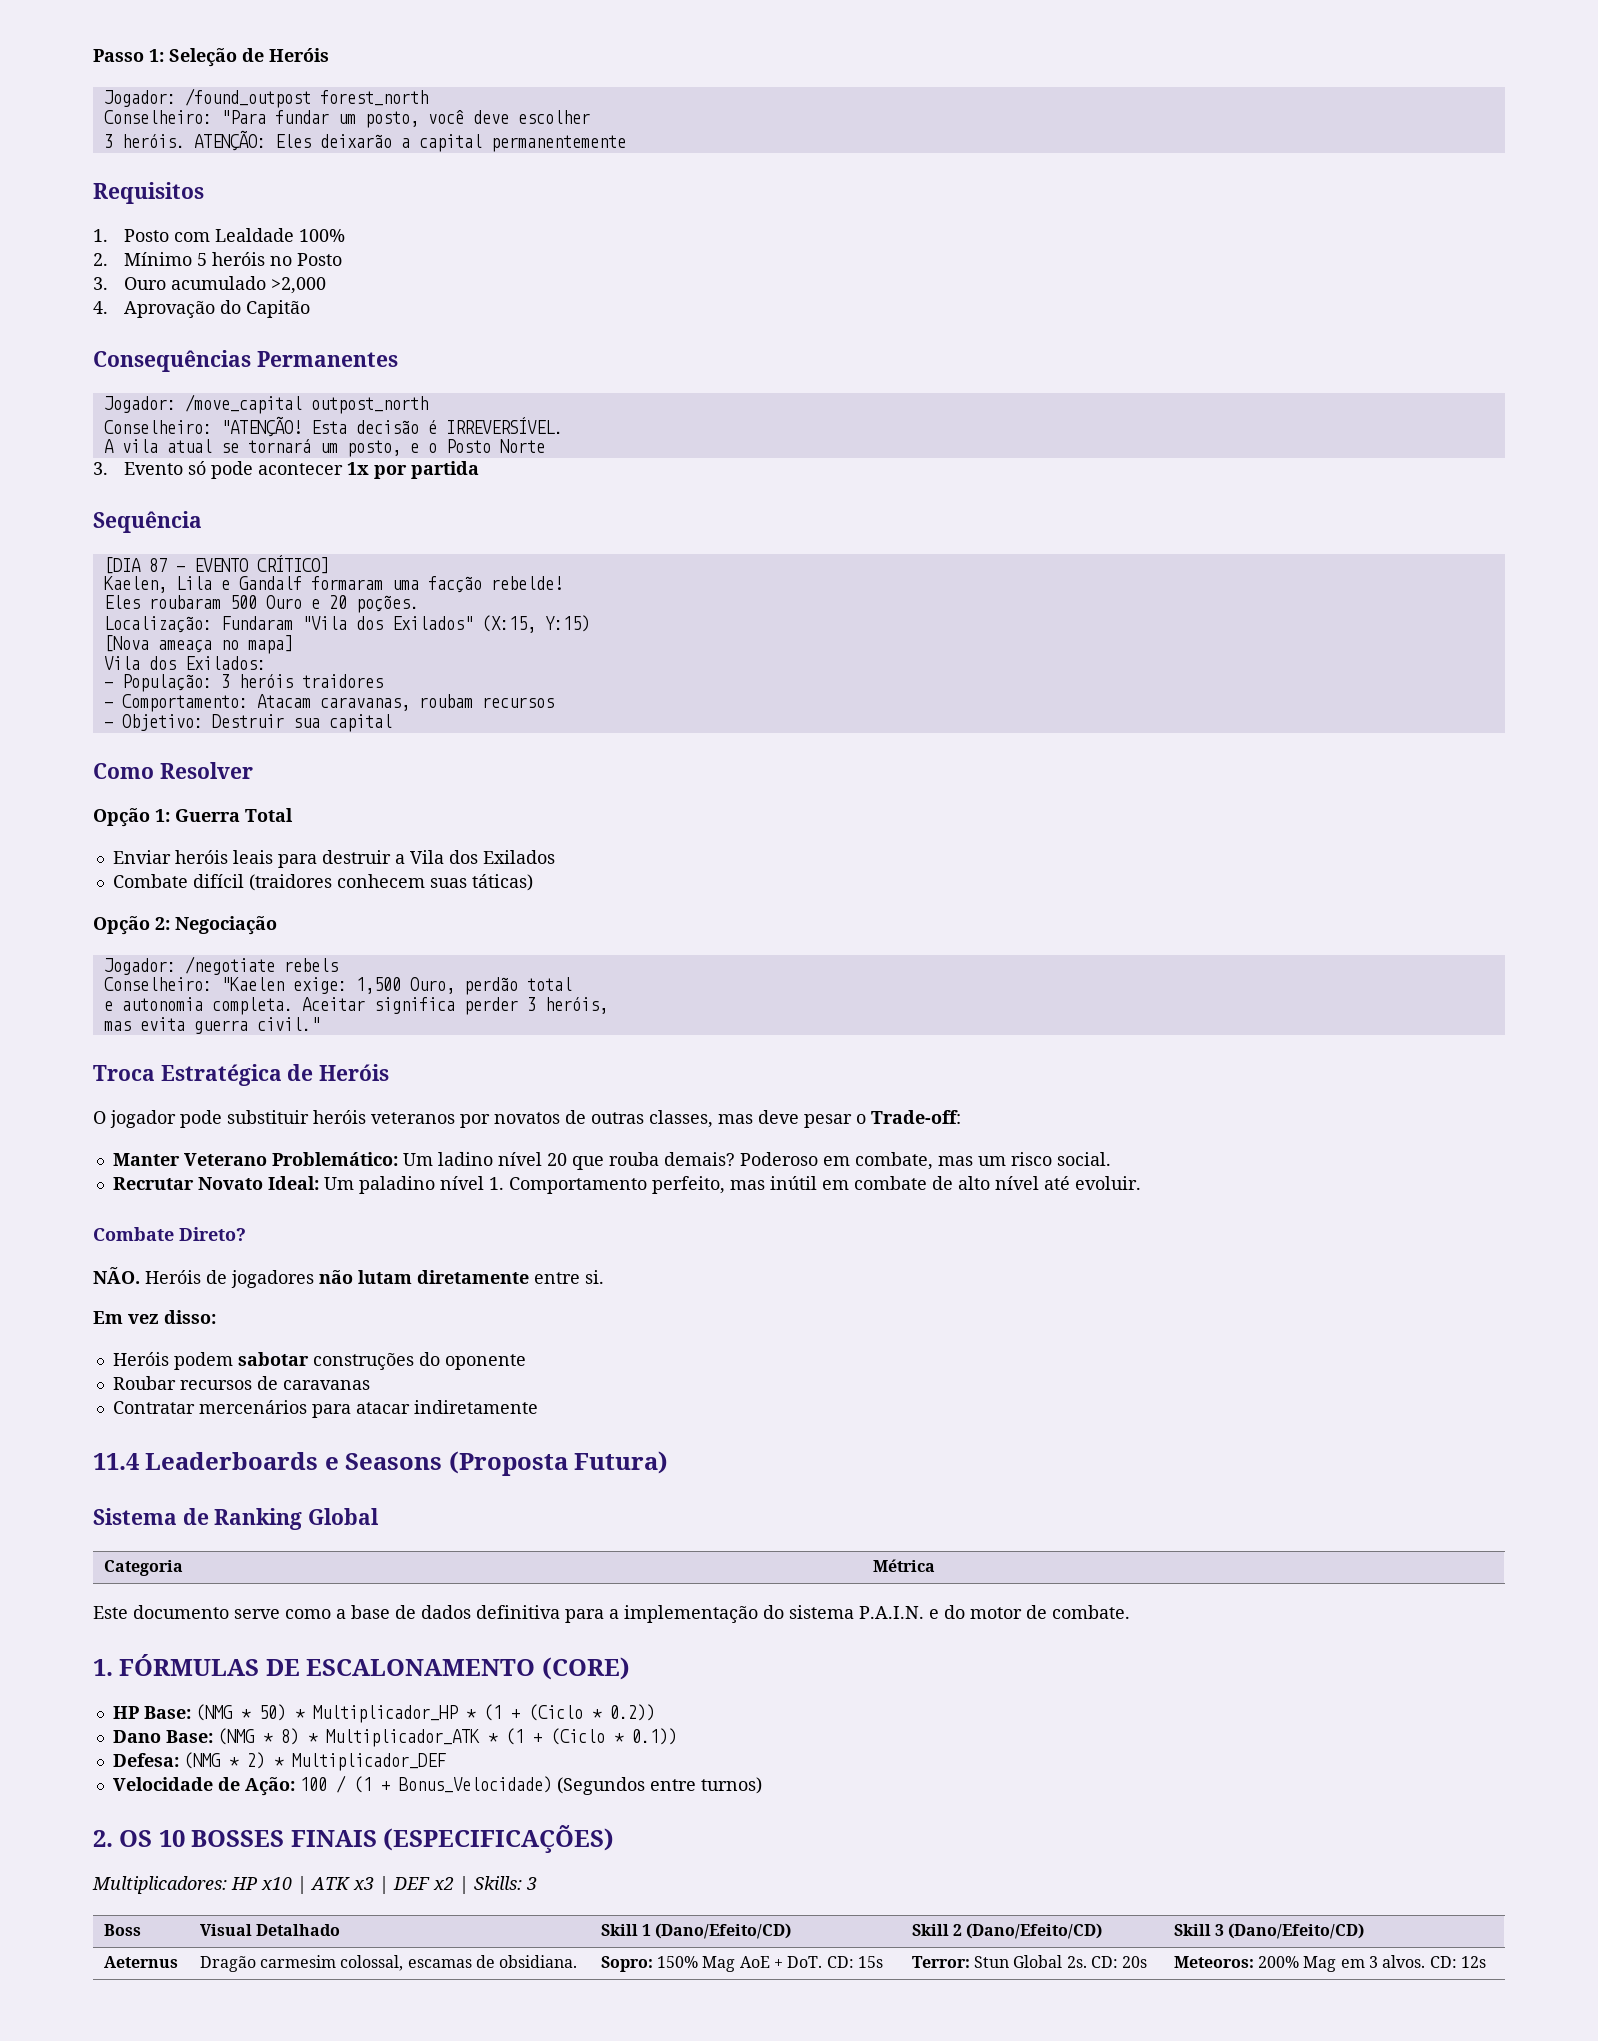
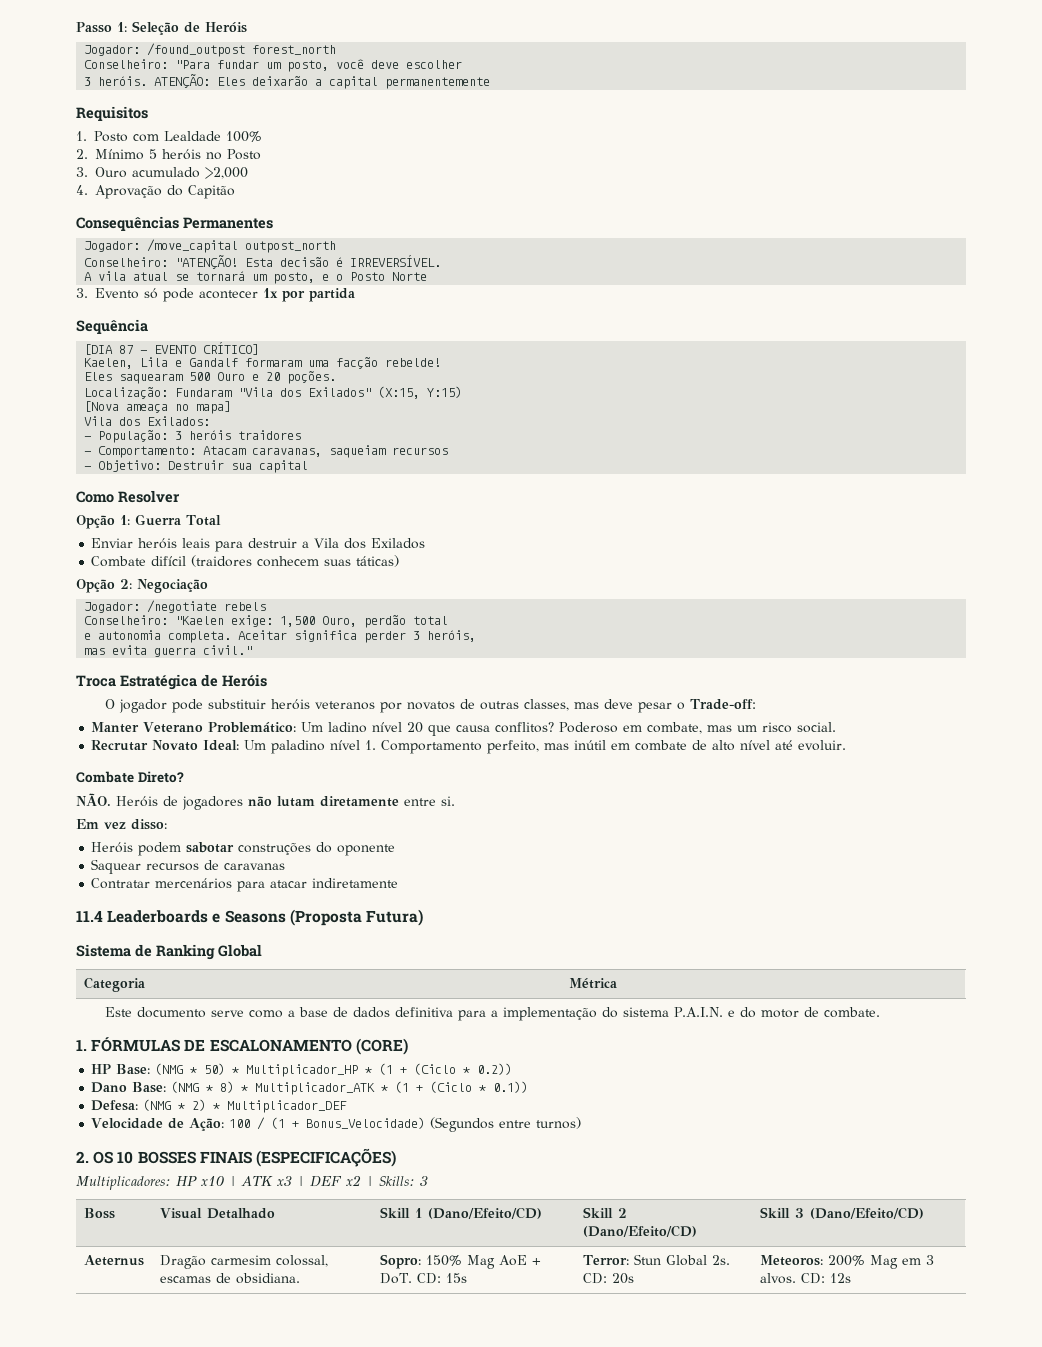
[148,595,221,609] roubaram -> [119,373,184,384] saquearam
[418,694,473,708] roubam -> [329,445,387,458] saqueiam
[608,1152,735,1166] rouba demais? -> [456,722,555,733] causa conflitos?
[112,1376,176,1390] Roubar -> [91,859,142,874] Saquear

